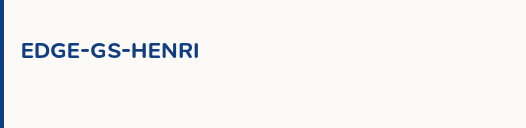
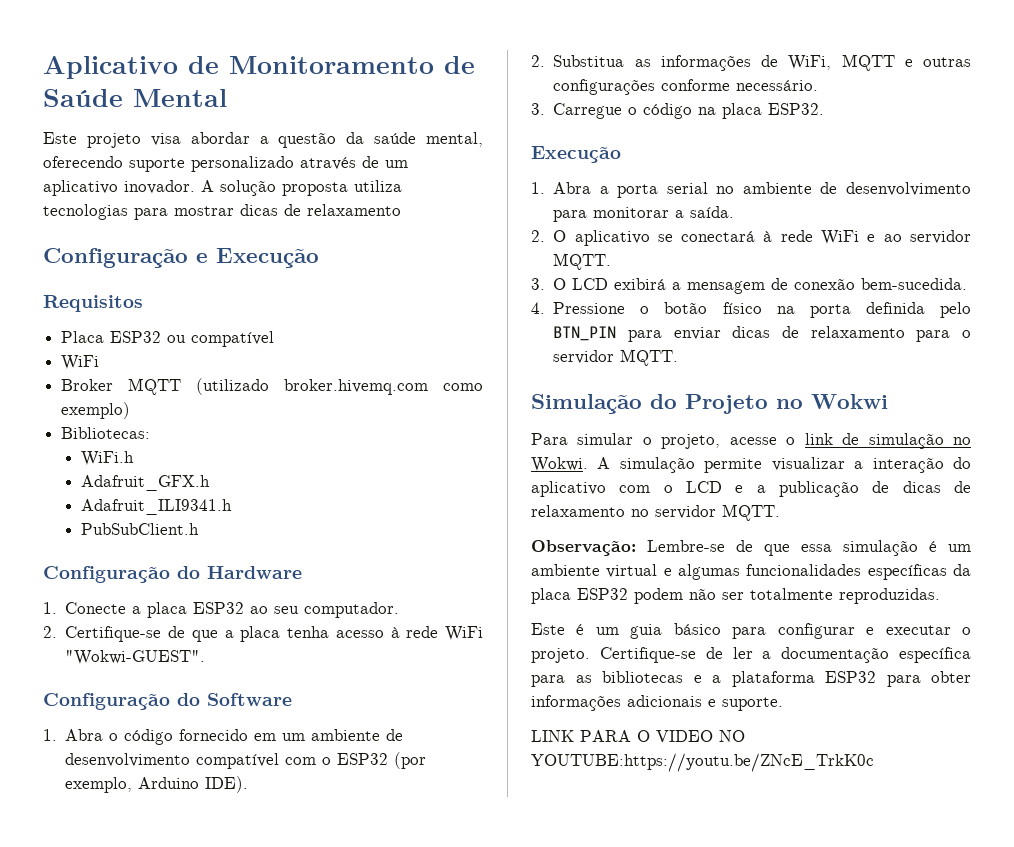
[21,42,200,58] EDGE-GS-HENRI -> [43,56,475,79] [43,89,227,107] [43,132,483,148] [43,156,408,172] [43,180,402,196] [43,204,401,220] [43,248,319,268] [43,295,143,312] [61,331,275,347] [61,355,100,370] [61,378,483,395] [61,402,131,419] [61,427,151,439] [80,451,134,466] [80,475,210,491] [80,499,232,515] [80,523,199,535] [43,566,302,583] [43,602,400,618] [43,626,483,642] [65,650,206,665] [43,693,292,710] [43,729,404,745] [65,752,427,769] [65,776,249,793] [531,54,971,71] [553,79,819,95] [531,103,825,119] [531,146,621,163] [531,182,971,198] [553,206,735,222] [531,230,971,246] [553,253,612,270] [531,278,968,294] [531,302,971,318] [553,326,971,342] [553,349,679,366] [531,394,888,414] [531,433,972,449] [531,457,971,473] [531,481,971,497] [531,504,780,521] [531,540,971,556] [531,564,971,580] [531,588,940,604] [531,623,971,639] [531,647,971,663] [531,671,971,687] [531,695,783,711] [531,730,745,742] [531,753,874,772] Aplicativo de Monitoramento de Saúde Mental // Este projeto visa abordar a questão da saúde mental, oferecendo suporte personalizado através de um aplicativo inovador. A solução proposta utiliza tecnologias para mostrar dicas de relaxamento // Configuração e Execução // Requisitos // Placa ESP32 ou compatível // WiFi // Broker MQTT (utilizado broker.hivemq.com como exemplo) // Bibliotecas: // WiFi.h // Adafruit_GFX.h // Adafruit_ILI9341.h // PubSubClient.h // Configuração do Hardware // 1. Conecte a placa ESP32 ao seu computador. // 2. Certifique-se de que a placa tenha acesso à rede WiFi "Wokwi-GUEST". // Configuração do Software // 1. Abra o código fornecido em um ambiente de desenvolvimento compatível com o ESP32 (por exemplo, Arduino IDE). // 2. Substitua as informações de WiFi, MQTT e outras configurações conforme necessário. // 3. Carregue o código na placa ESP32. // Execução // 1. Abra a porta serial no ambiente de desenvolvimento para monitorar a saída. // 2. O aplicativo se conectará à rede WiFi e ao servidor MQTT. // 3. O LCD exibirá a mensagem de conexão bem-sucedida. // 4. Pressione o botão físico na porta definida pelo BTN_PIN para enviar dicas de relaxamento para o servidor MQTT. // Simulação do Projeto no Wokwi // Para simular o projeto, acesse o link de simulação no Wokwi. A simulação permite visualizar a interação do aplicativo com o LCD e a publicação de dicas de relaxamento no servidor MQTT. // Observação: Lembre-se de que essa simulação é um ambiente virtual e algumas funcionalidades específicas da placa ESP32 podem não ser totalmente reproduzidas. // Este é um guia básico para configurar e executar o projeto. Certifique-se de ler a documentação específica para as bibliotecas e a plataforma ESP32 para obter informações adicionais e suporte. // LINK PARA O VIDEO NO YOUTUBE:https://youtu.be/ZNcE_TrkK0c

